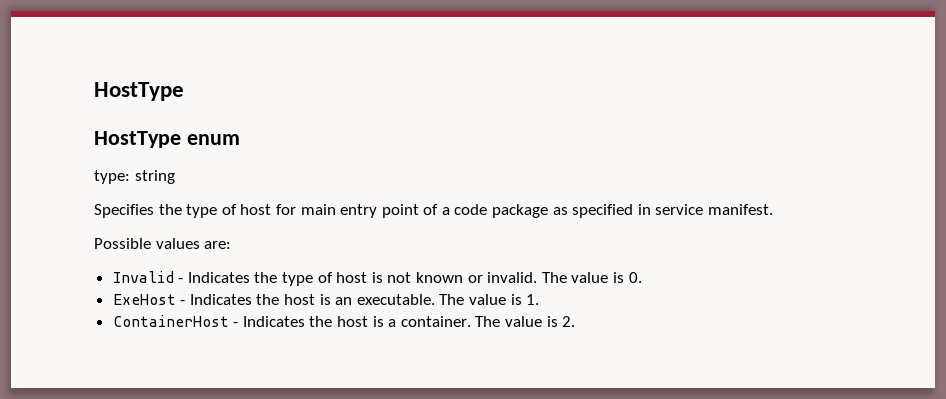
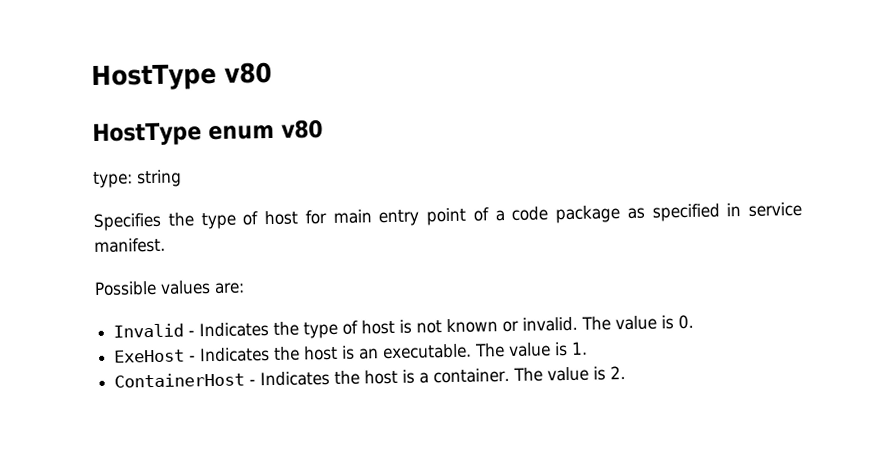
[94,82,184,101] HostType -> [91,61,272,92] HostType v80
(240, 139) none -> [280,119,323,139] v80

